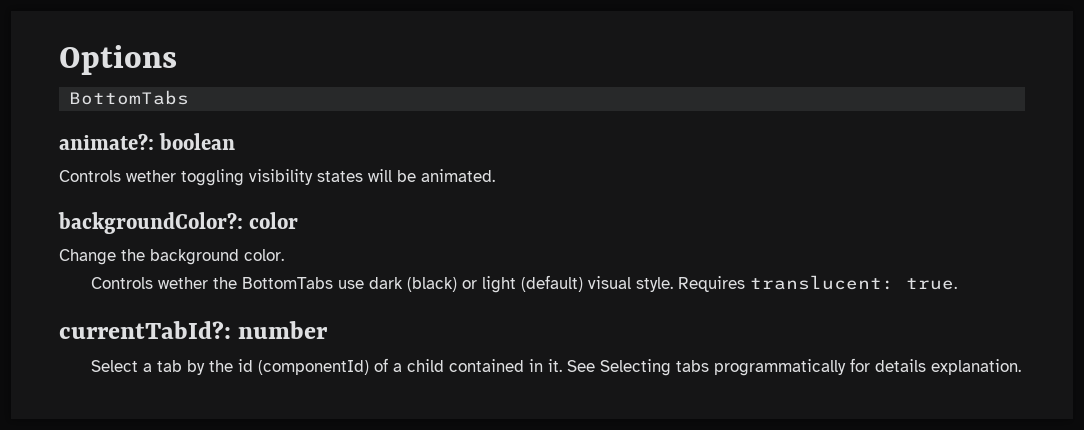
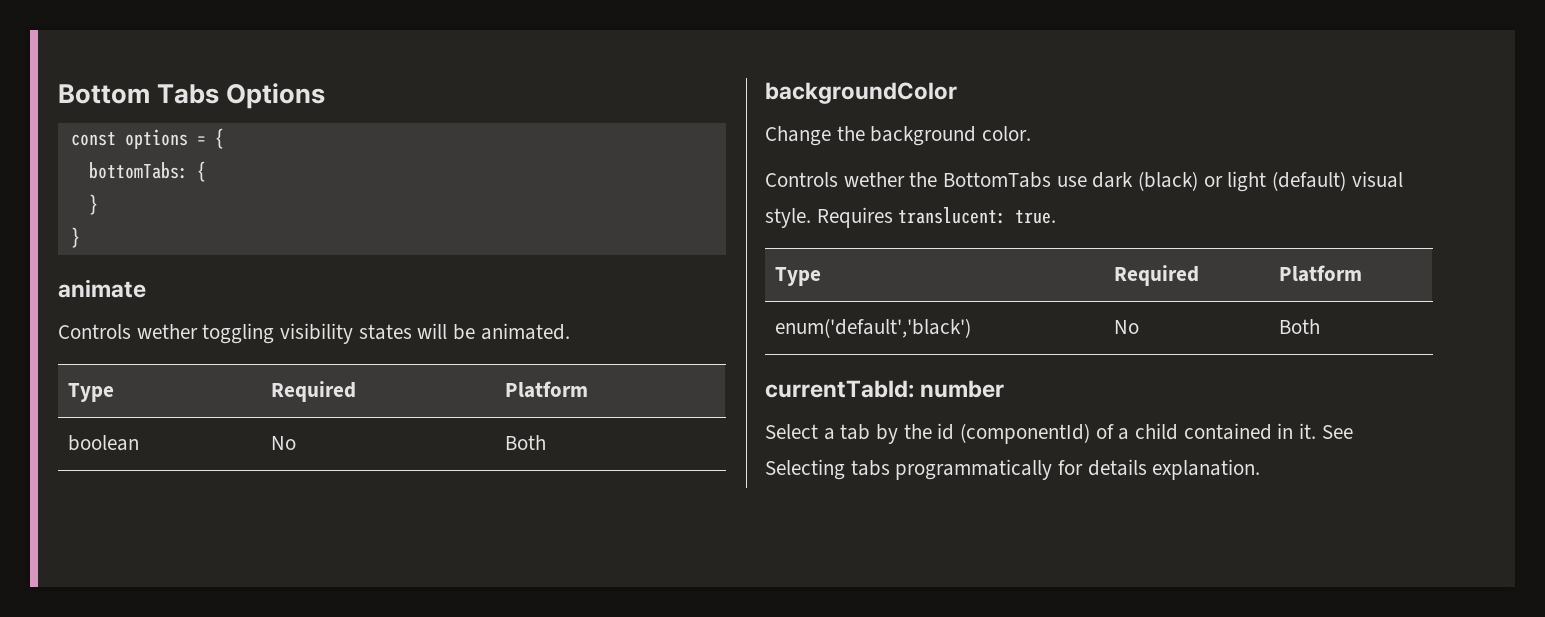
(59, 60) none -> [58,84,220,104] Bottom Tabs
[69,90,190,105] [59,133,236,150] BottomTabs // animate?: boolean -> [70,128,224,149] [88,161,206,182] [88,194,98,215] [70,227,80,248] [58,279,146,298] const options = { // bottomTabs: { // } // } // animate
[58,212,299,234] // backgroundColor?: color -> [67,383,114,402] [270,381,356,402] [504,381,588,398] [67,435,139,451] [270,436,296,450] [504,435,546,450] [765,82,957,104] // Type | Required | Platform // boolean | No | Both // backgroundColor
[59,321,231,339] // currentTabId?: -> [774,267,821,286] [1113,265,1199,286] [1278,265,1362,282] [774,318,971,338] [1113,320,1139,334] [1278,319,1320,334] [765,380,914,398] // Type | Required | Platform // enum('default','black') | No | Both // currentTabId:

